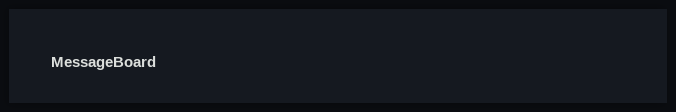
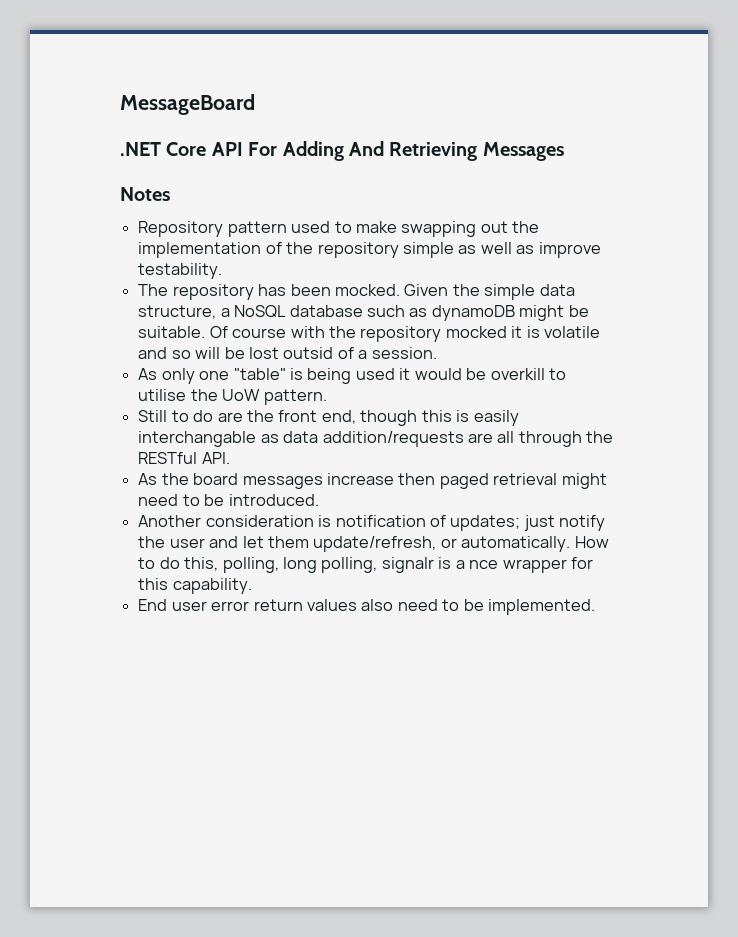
(156, 63) none -> [120,141,564,161] [120,187,170,201] [138,221,540,237] [138,242,601,258] [138,263,223,279] [138,284,575,300] [138,305,589,321] [138,326,601,342] [138,347,437,359] [138,368,567,384] [138,389,327,405] [138,410,519,426] [138,431,614,447] [138,452,230,464] [138,473,607,489] [138,494,319,506] [138,515,606,531] [138,536,609,552] [138,557,594,573] [138,578,252,594] [138,599,596,615] // .NET Core API For Adding And Retrieving Messages // Notes // Repository pattern used to make swapping out the implementation of the repository simple as well as improve testability. // The repository has been mocked. Given the simple data structure, a NoSQL database such as dynamoDB might be suitable. Of course with the repository mocked it is volatile and so will be lost outsid of a session. // As only one "table" is being used it would be overkill to utilise the UoW pattern. // Still to do are the front end, though this is easily interchangable as data addition/requests are all through the RESTful API. // As the board messages increase then paged retrieval might need to be introduced. // Another consideration is notification of updates; just notify the user and let them update/refresh, or automatically. How to do this, polling, long polling, signalr is a nce wrapper for this capability. // End user error return values also need to be implemented.

